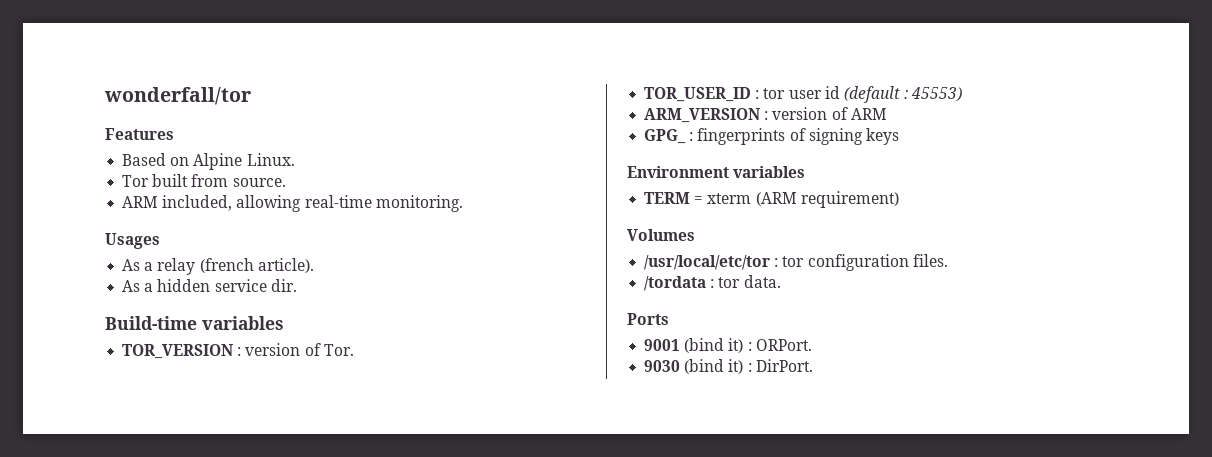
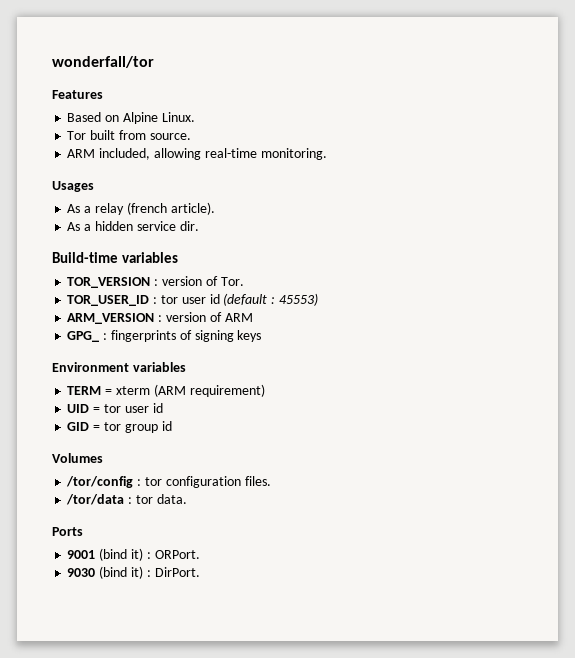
(899, 199) none -> [67,403,163,413] [67,421,172,433] // UID = tor user id // GID = tor group id
[644,255,771,270] /usr/local/etc/tor -> [66,476,134,488] /tor/config
[644,276,707,291] /tordata -> [66,494,125,505] /tor/data

